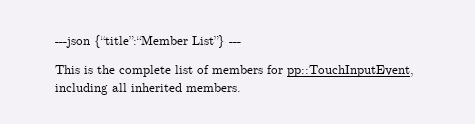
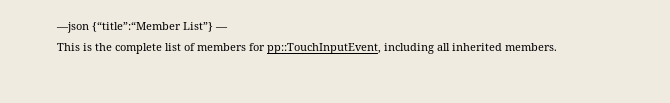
[55,37,90,48] ---json -> [56,22,89,33] —json
[229,42,241,45] --- -> [215,27,228,30] —

